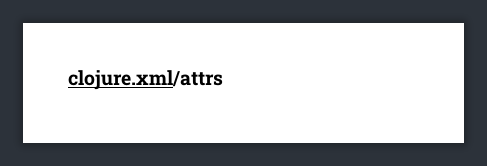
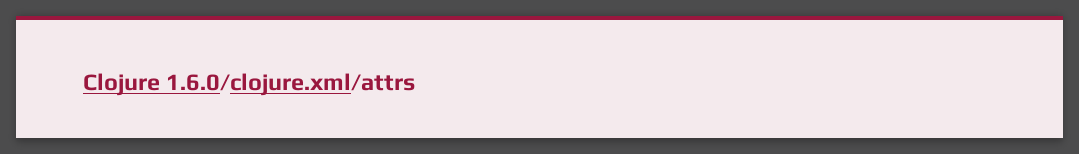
[68,70,223,90] clojure.xml/attrs -> [83,73,416,96] Clojure 1.6.0/clojure.xml/attrs

